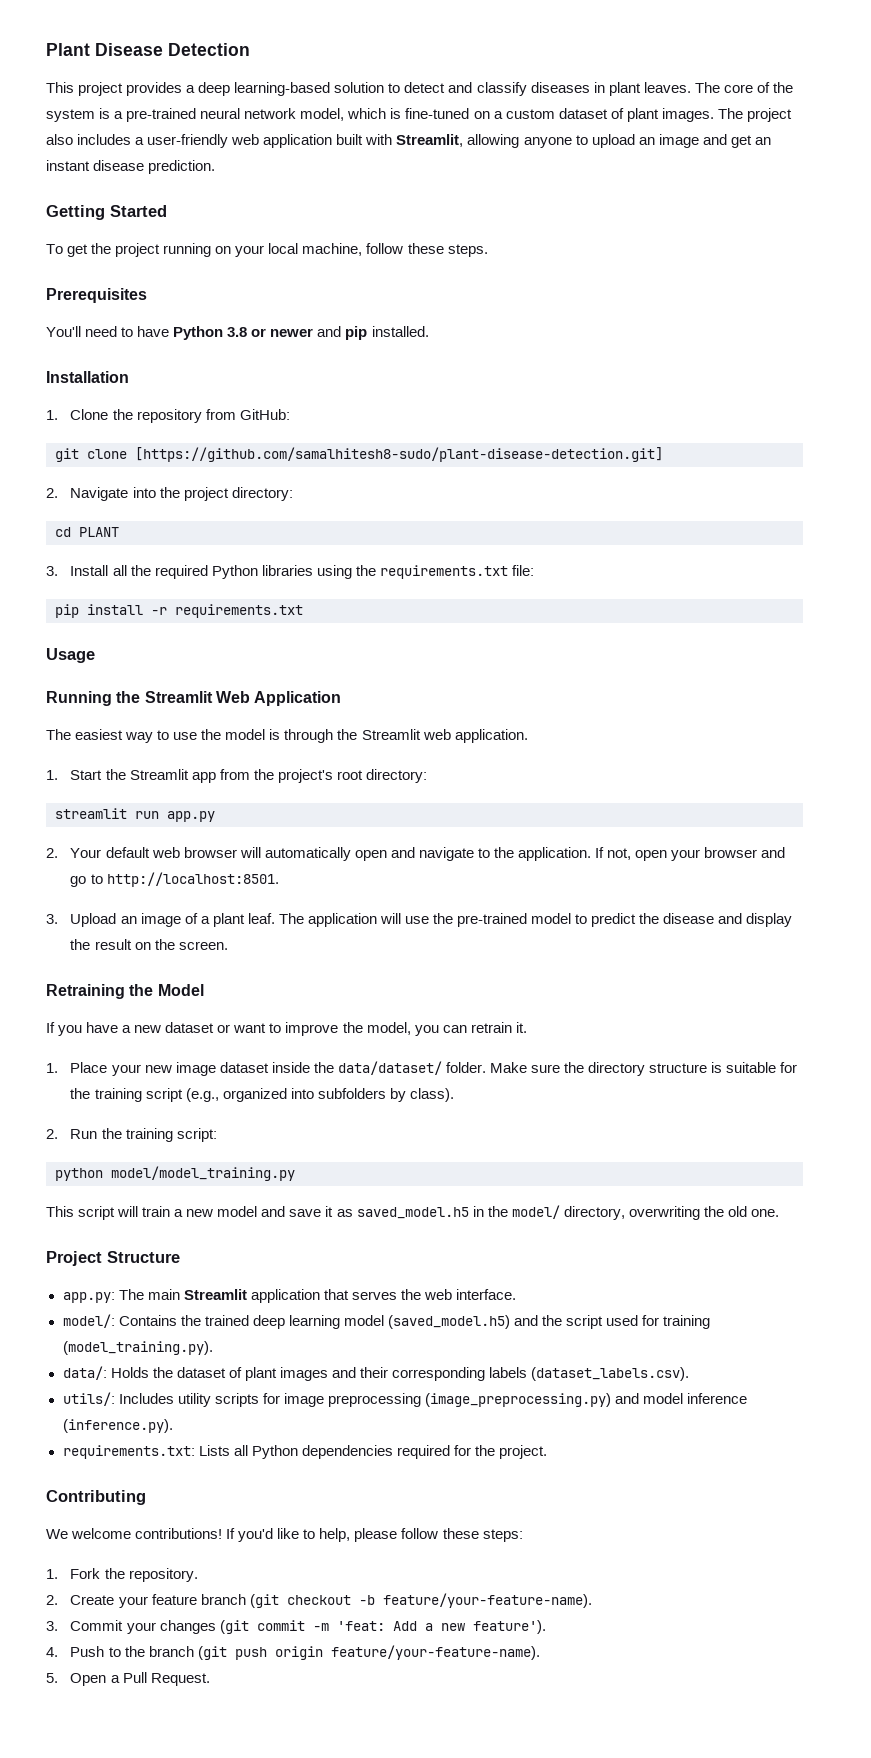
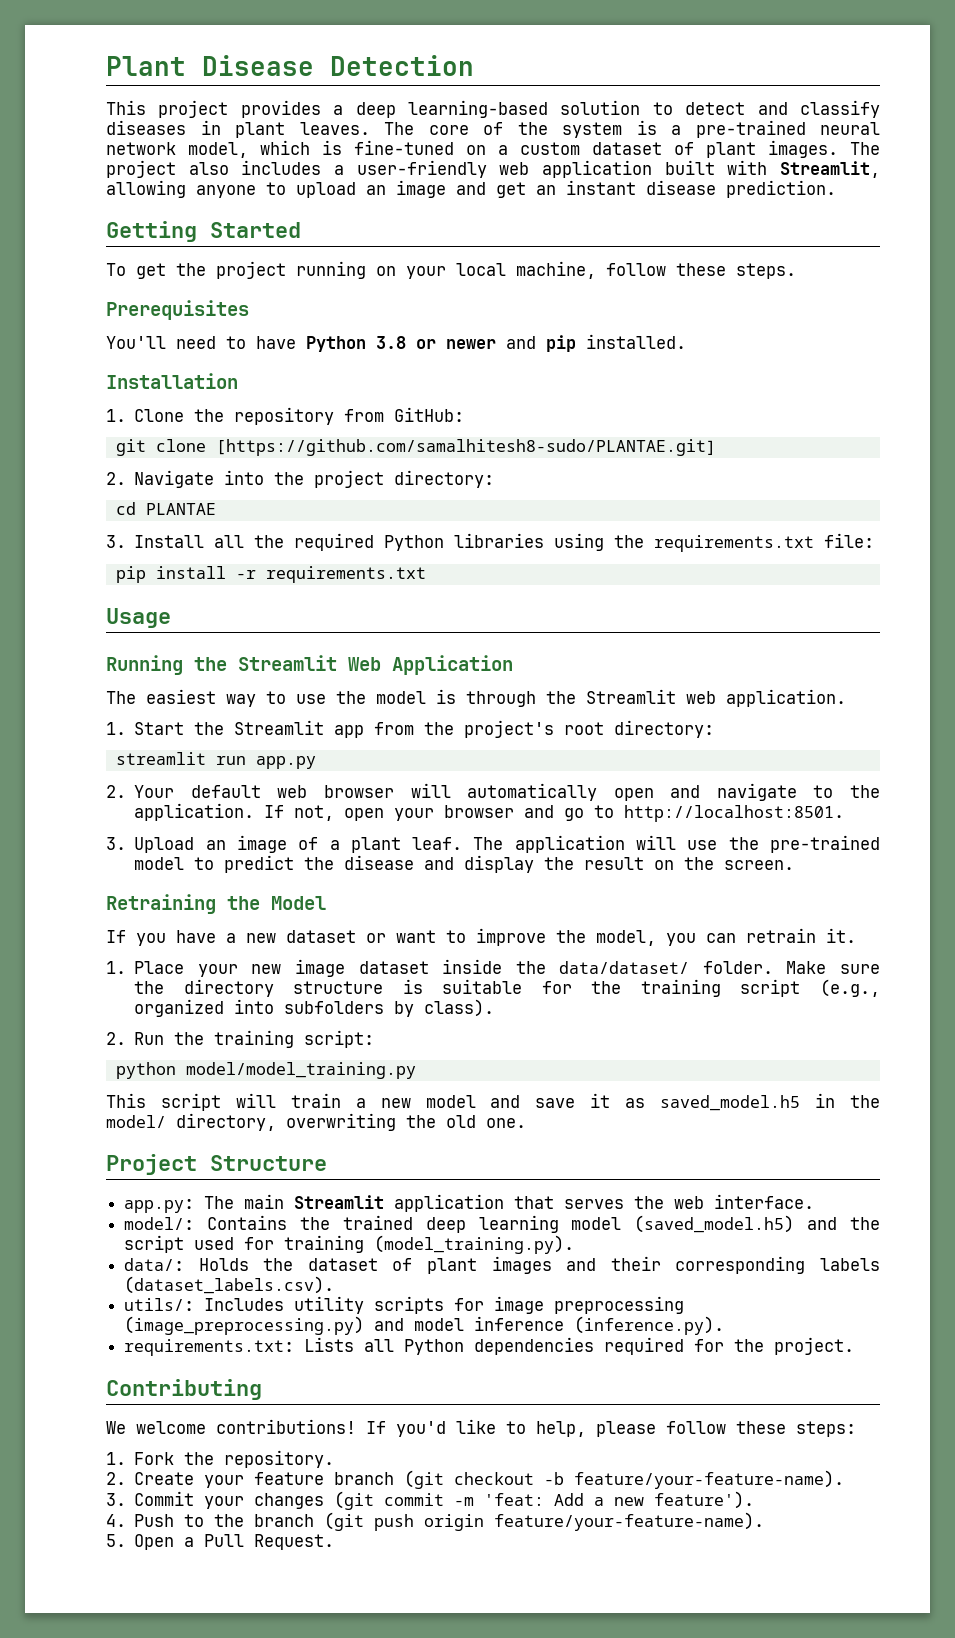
[135,447,663,462] [https://github.com/samalhitesh8-sudo/plant-disease-detection.git] -> [215,439,716,456] [https://github.com/samalhitesh8-sudo/PLANTAE.git]
[79,527,119,537] PLANT -> [145,503,216,515] PLANTAE

